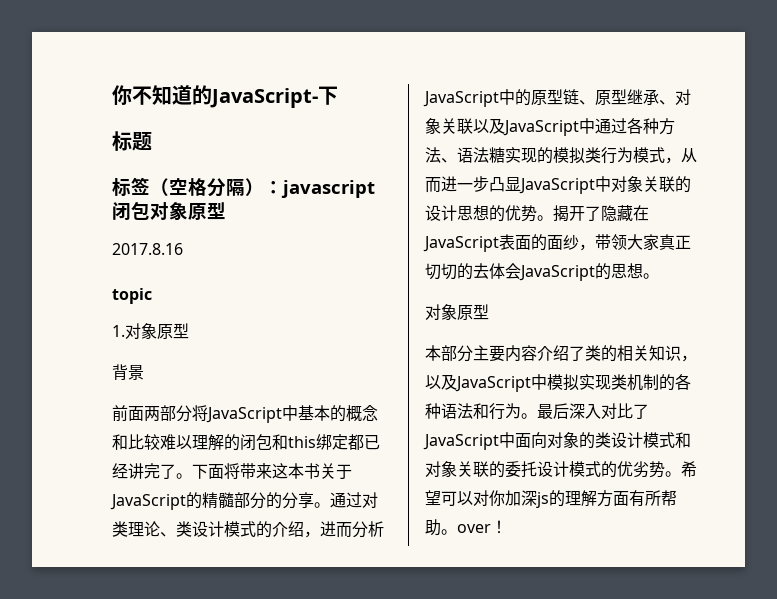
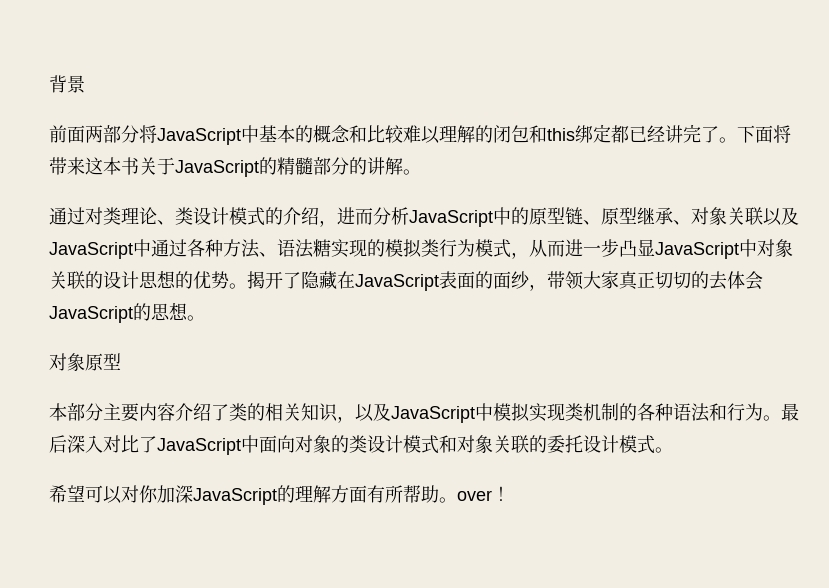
[112,85,338,108] [112,131,152,151] [112,177,375,198] [112,201,226,220] [112,243,183,255] [112,288,152,304] [112,323,189,339] 你不知道的JavaScript-下 // 标题 // 标签（空格分隔）：javascript闭包对象原型 // 2017.8.16 // topic // 1.对象原型 // -> (49, 84) none
[282,492,330,509] 分享。 -> [367,157,421,175] 讲解。 //
[601,461,681,478] 的优劣势。 -> [655,447,673,453] 。 //
[536,492,549,508] js -> [193,488,277,505] JavaScript

